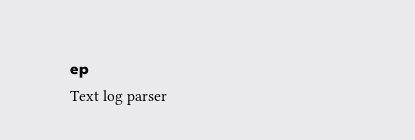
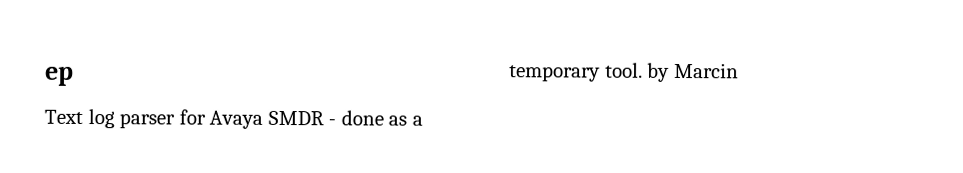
(168, 99) none -> [178,109,423,129] [509,62,739,82] for Avaya SMDR - done as a temporary tool. by Marcin

